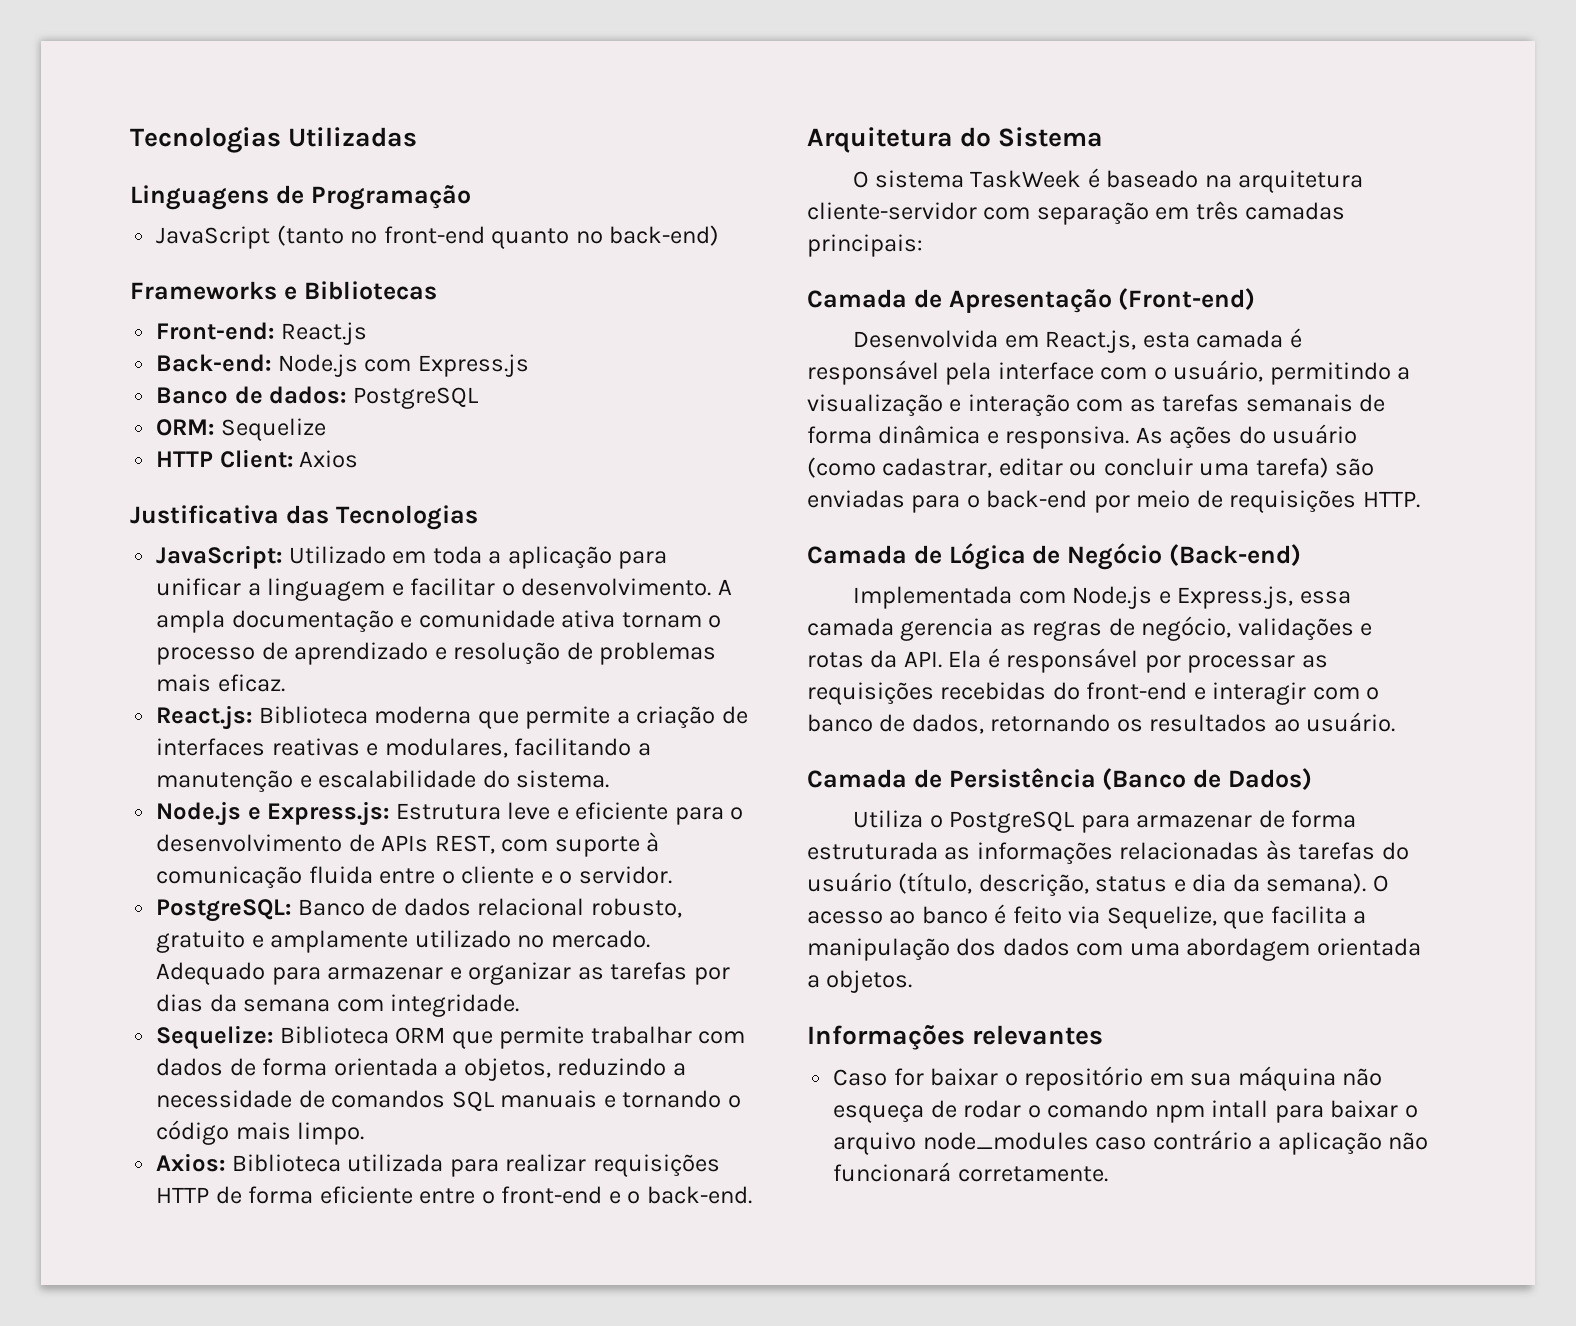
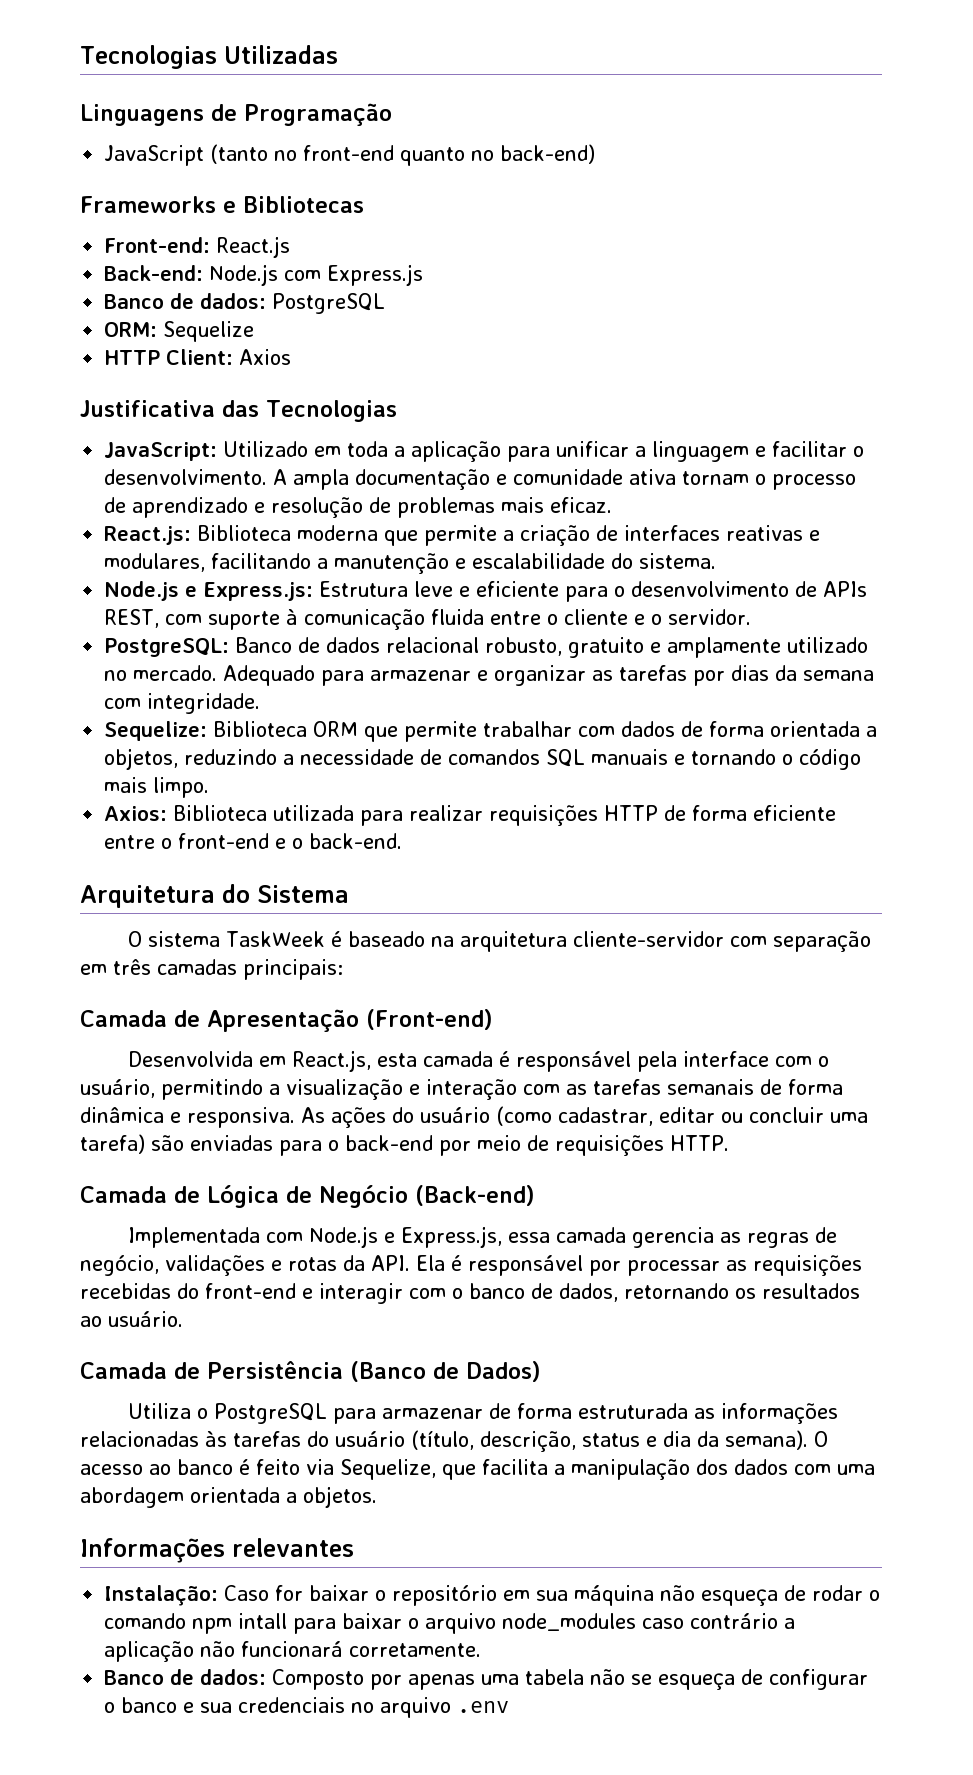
(1104, 1035) none -> [104,1585,219,1606] Instalação:
(1108, 1174) none -> [104,1669,869,1690] [104,1697,510,1718] // Banco de dados: Composto por apenas uma tabela não se esqueça de configurar o banco e sua credenciais no arquivo .env

